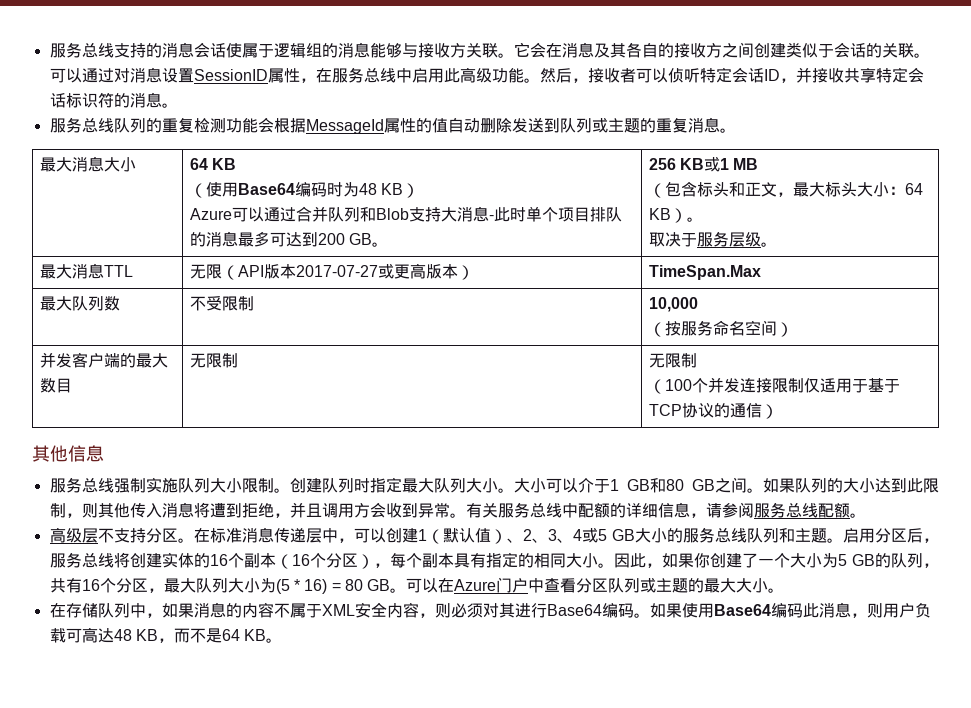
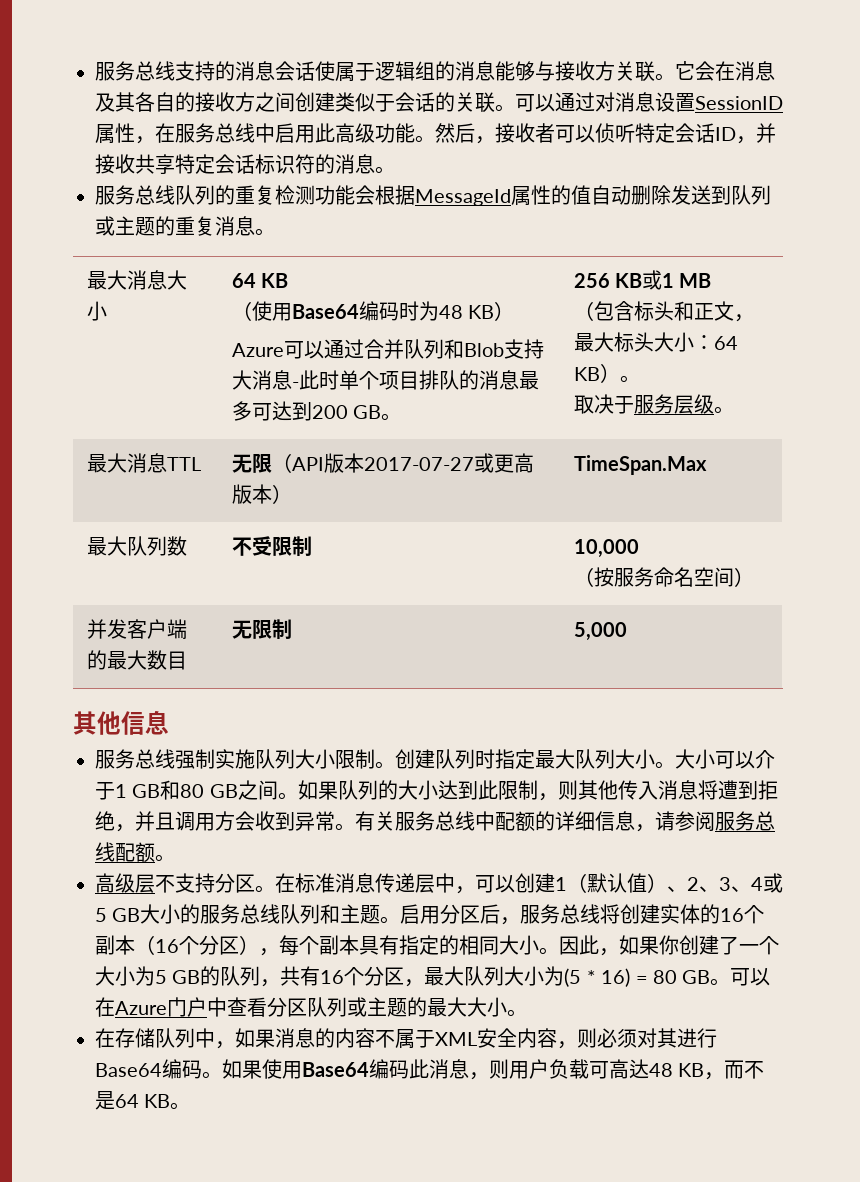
[648,353,697,368] [648,377,900,394] [648,403,778,419] 无限制 // （100个并发连接限制仅适用于基于TCP协议的通信） -> [573,622,627,641] 5,000

